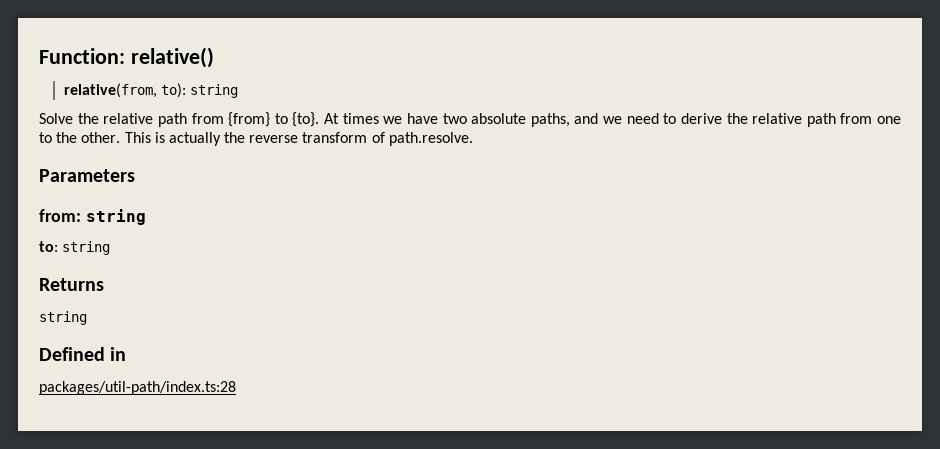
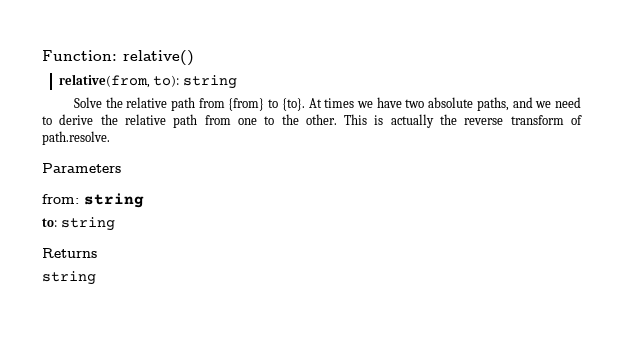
[39,347,127,361] [39,381,236,395] // Defined in // packages/util-path/index.ts:28 -> (96, 278) none

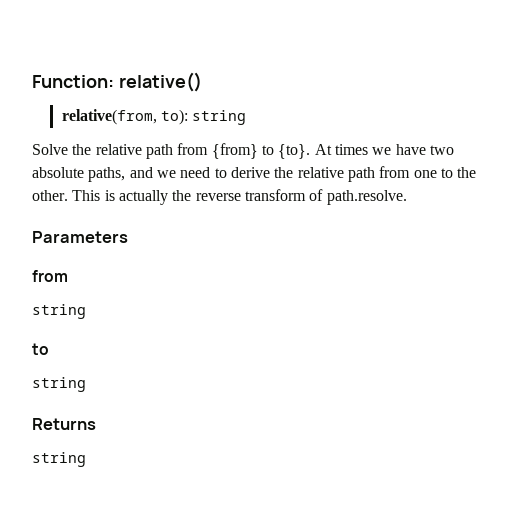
[42,193,144,208] [42,218,57,227] from: string // to: -> [32,270,68,282] [32,304,86,319] [32,343,49,355] from // string // to //

